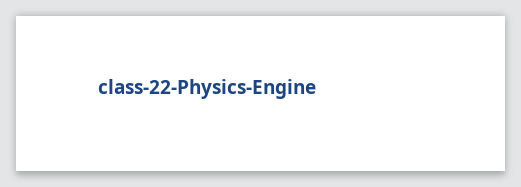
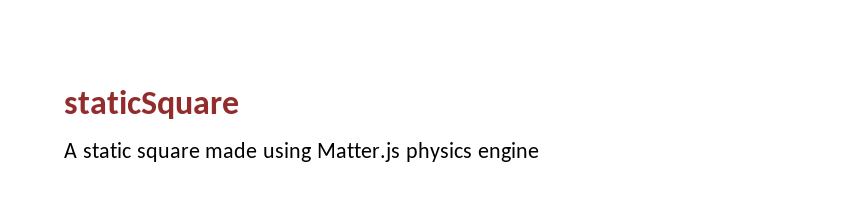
[98,79,316,99] class-22-Physics-Engine -> [64,90,239,119] [64,142,539,162] staticSquare // A static square made using Matter.js physics engine

